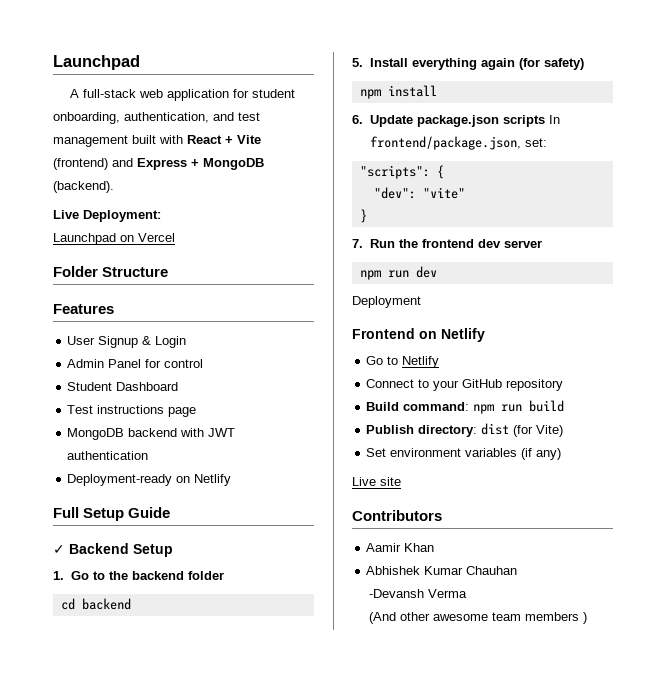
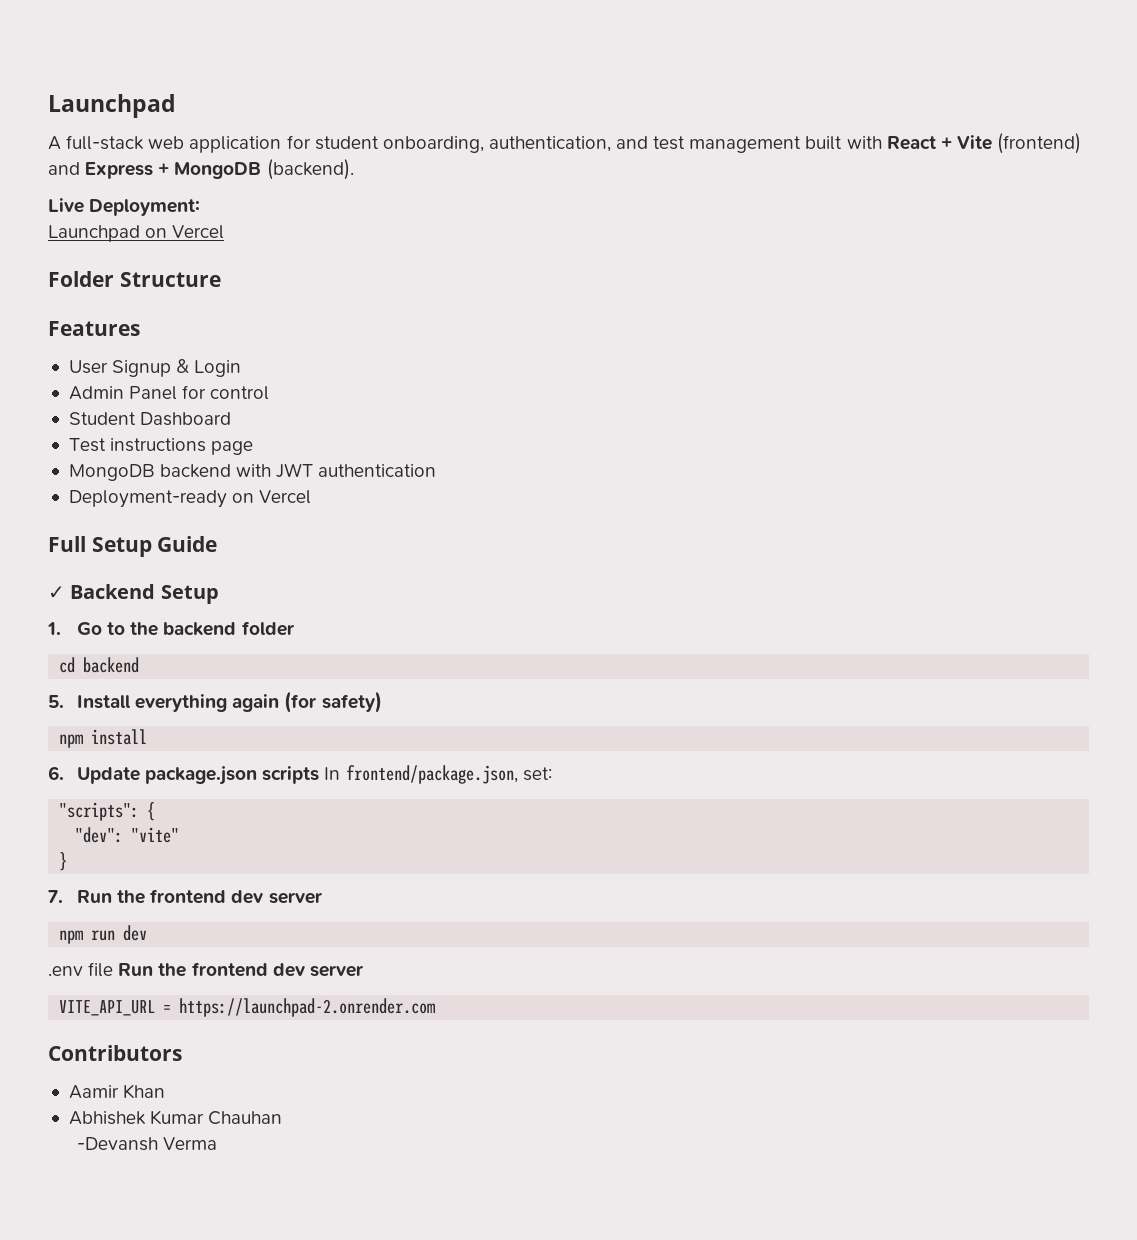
[194,474,232,486] Netlify -> [259,490,312,504] Vercel
[352,296,421,308] [352,328,485,342] [366,356,440,368] [366,379,564,391] [366,400,565,414] [366,423,564,437] [366,448,562,460] [352,477,401,486] Deployment // Frontend on Netlify // Go to Netlify // Connect to your GitHub repository // Build command: npm run build // Publish directory: dist (for Vite) // Set environment variables (if any) // Live site -> [48,962,363,977] [59,998,436,1017] .env file Run the frontend dev server // VITE_API_URL = https://launchpad-2.onrender.com
[368,612,587,624] // (And other awesome team members ) -> (218, 1143) none

